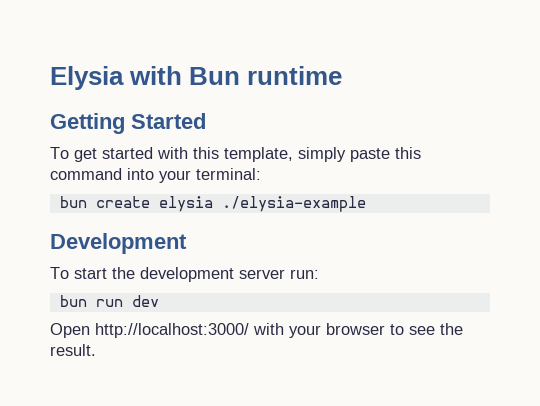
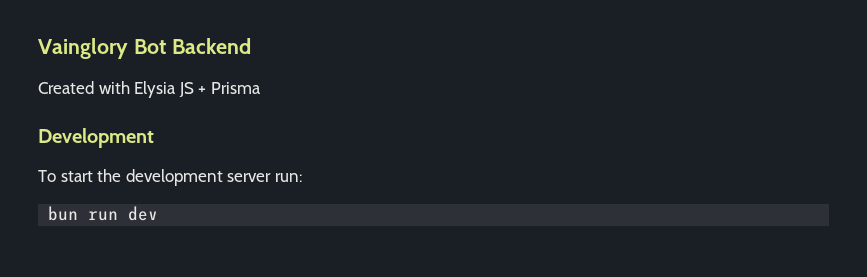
[50,66,343,90] [50,113,206,134] [50,147,421,162] [50,168,261,183] [59,196,366,212] Elysia with Bun runtime // Getting Started // To get started with this template, simply paste this command into your terminal: // bun create elysia ./elysia-example -> [38,38,251,59] [38,81,261,98] Vainglory Bot Backend // Created with Elysia JS + Prisma
[50,323,463,338] [50,344,96,356] // Open http://localhost:3000/ with your browser to see the result. -> (159, 213) none

